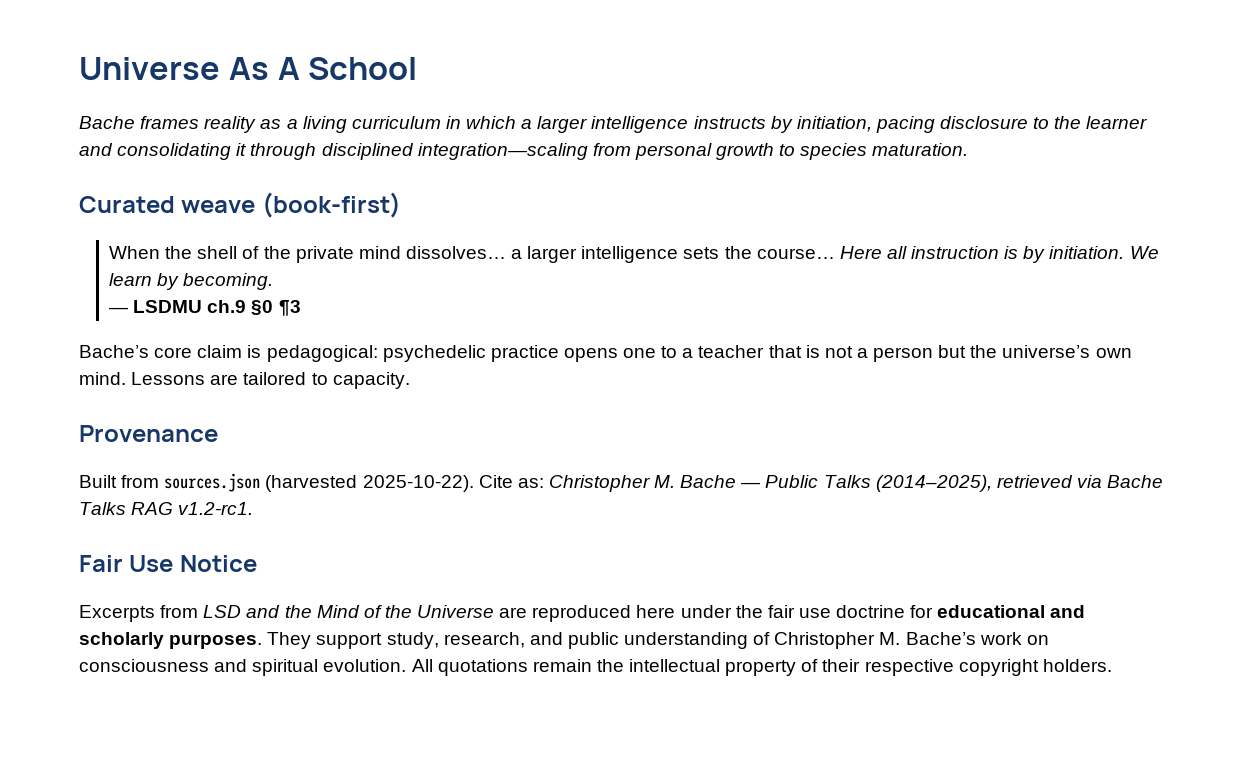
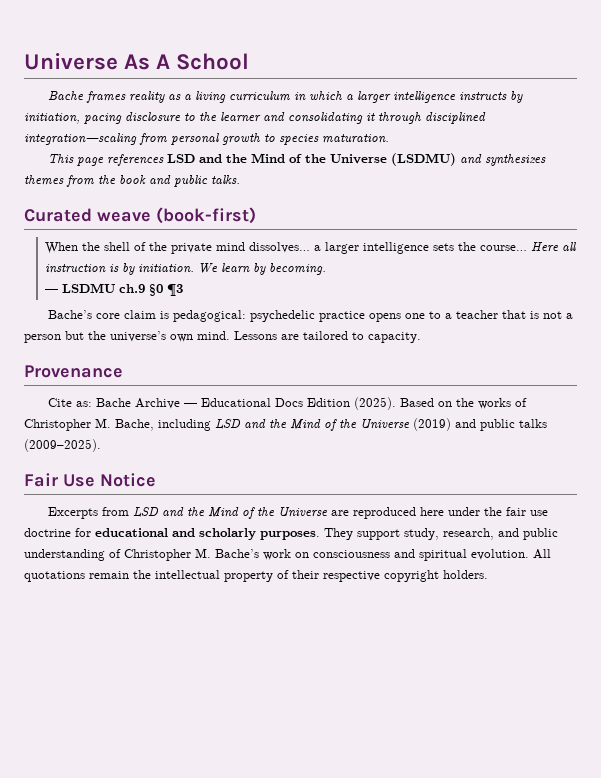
(969, 149) none -> [48,153,547,166] [24,175,240,187] // This page references LSD and the Mind of the Universe (LSDMU) and synthesizes themes from the book and public talks.
[79,473,1164,492] [79,502,254,515] Built from sources.json (harvested 2025-10-22). Cite as: Christopher M. Bache — Public Talks (2014–2025), retrieved via Bache Talks RAG v1.2-rc1. -> [48,397,528,410] [24,418,547,431] [24,439,101,452] Cite as: Bache Archive — Educational Docs Edition (2025). Based on the works of Christopher M. Bache, including LSD and the Mind of the Universe (2019) and public talks (2009–2025).

